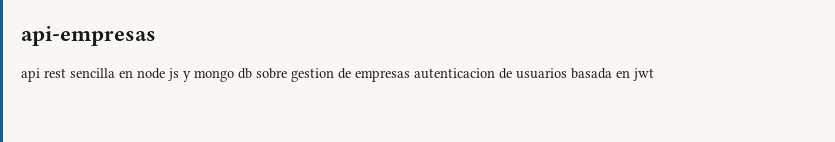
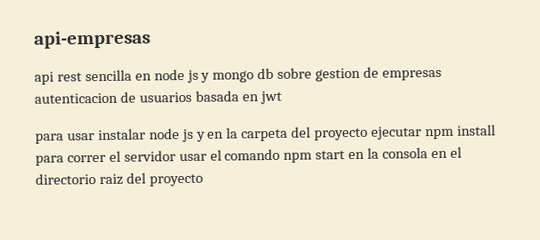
(654, 74) none -> [35,124,496,144] [35,146,462,166] [35,172,203,187] // para usar instalar node js y en la carpeta del proyecto ejecutar npm install para correr el servidor usar el comando npm start en la consola en el directorio raiz del proyecto

